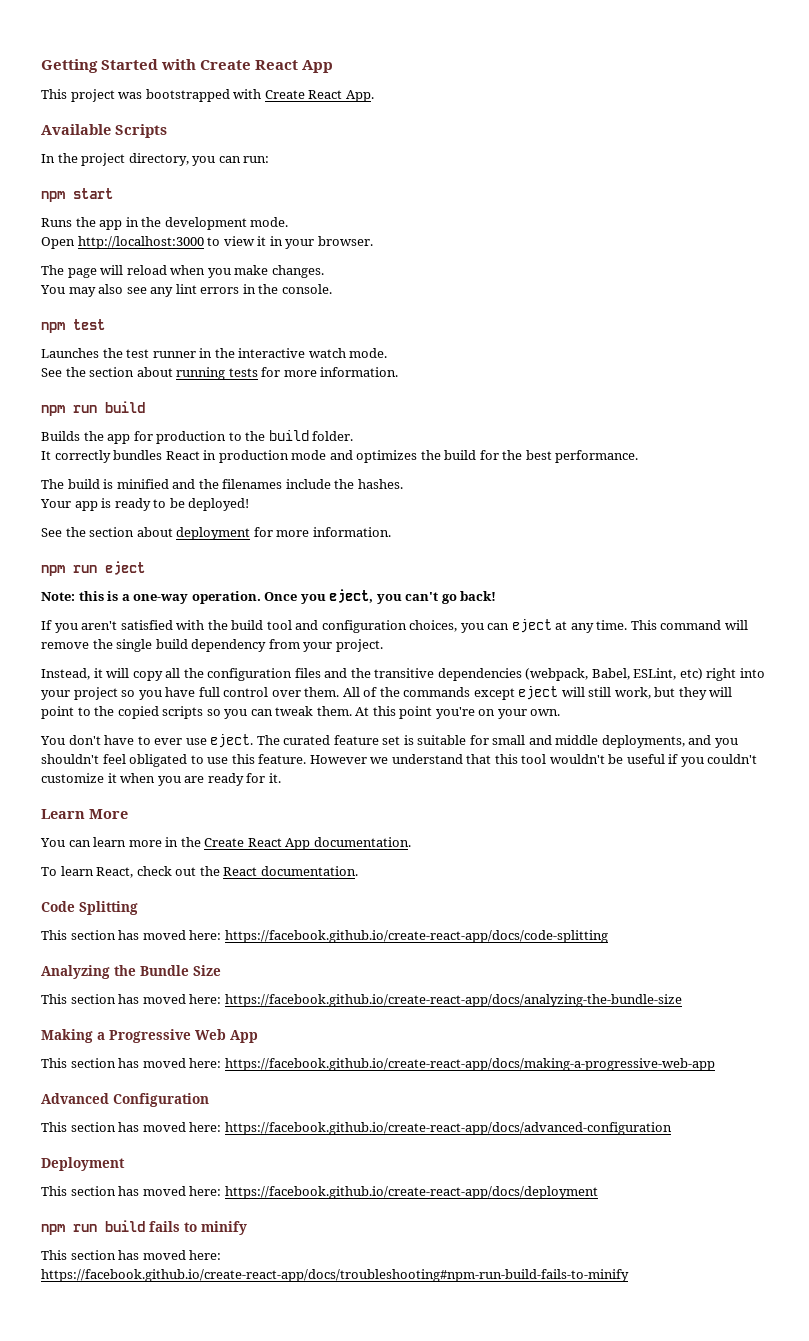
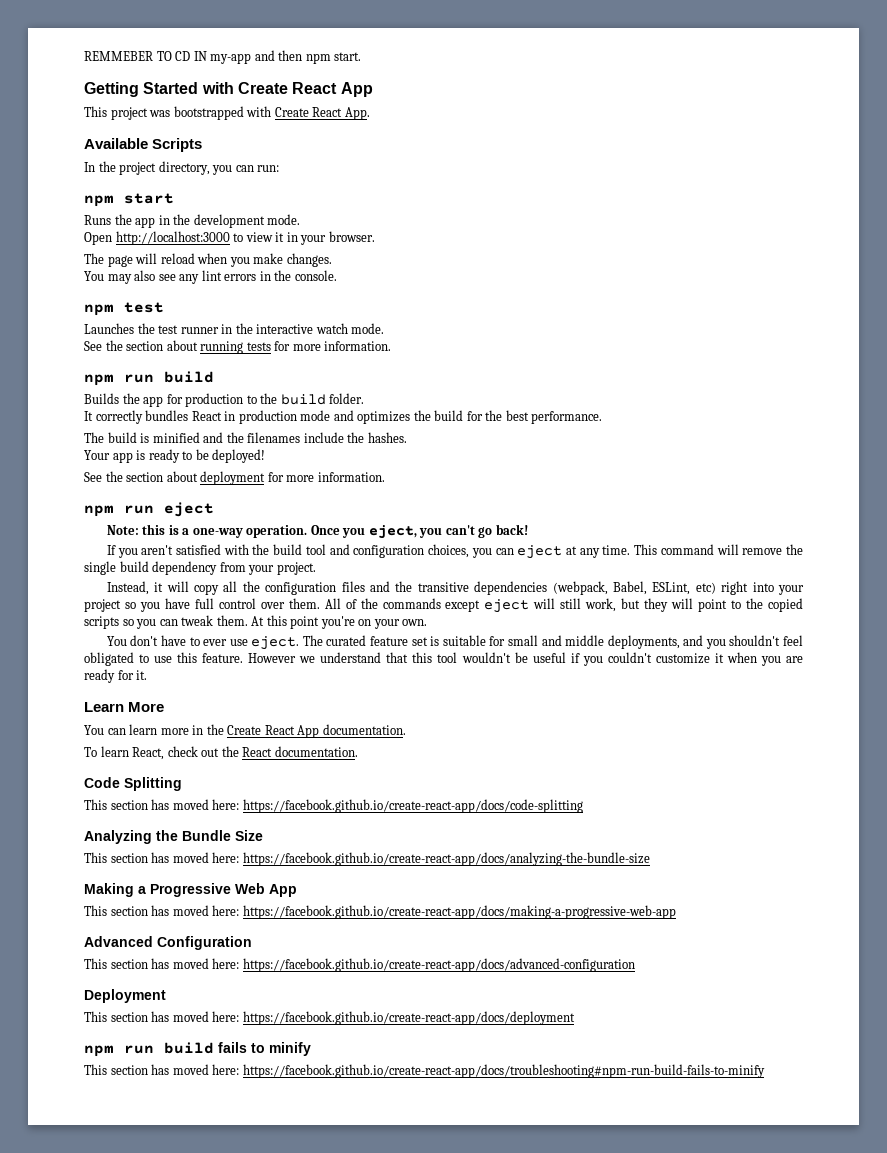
(41, 66) none -> [84,50,362,64] REMMEBER TO CD IN my-app and then npm start. //

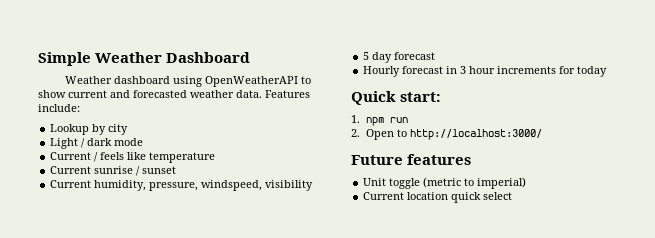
[84,50,362,64] [84,82,373,97] [84,106,370,120] [84,138,203,152] [84,161,280,175] [84,193,174,207] [84,214,301,228] [84,231,375,245] [84,253,332,267] [84,270,337,284] [84,302,164,316] [84,323,385,334] [84,340,392,354] [84,371,214,386] [84,393,365,407] [84,410,603,424] [84,432,407,443] [84,449,266,463] [84,471,385,485] [84,502,214,517] [106,524,528,539] [106,544,803,559] [84,561,316,575] [106,581,804,595] [84,598,803,613] [84,615,428,629] [106,635,803,650] [84,652,803,666] [84,669,148,683] [84,702,165,712] [84,724,406,738] [84,746,358,760] [84,777,182,791] [84,799,583,813] [84,830,263,844] [84,852,650,866] [84,883,297,897] [84,905,676,919] [84,936,252,950] [84,958,635,972] [84,989,166,1003] [84,1011,575,1025] [84,1042,311,1057] [84,1064,765,1078] REMMEBER TO CD IN my-app and then npm start. // Getting Started with Create React App // This project was bootstrapped with Create React App. // Available Scripts // In the project directory, you can run: // npm start // Runs the app in the development mode. // Open http://localhost:3000 to view it in your browser. // The page will reload when you make changes. // You may also see any lint errors in the console. // npm test // Launches the test runner in the interactive watch mode. // See the section about running tests for more information. // npm run build // Builds the app for production to the build folder. // It correctly bundles React in production mode and optimizes the build for the best performance. // The build is minified and the filenames include the hashes. // Your app is ready to be deployed! // See the section about deployment for more information. // npm run eject // Note: this is a one-way operation. Once you eject, you can't go back! // If you aren't satisfied with the build tool and configuration choices, you can eject at any time. This command will remove the single build dependency from your project. // Instead, it will copy all the configuration files and the transitive dependencies (webpack, Babel, ESLint, etc) right into your project so you have full control over them. All of the commands except eject will still work, but they will point to the copied scripts so you can tweak them. At this point you're on your own. // You don't have to ever use eject. The curated feature set is suitable for small and middle deployments, and you shouldn't feel obligated to use this feature. However we understand that this tool wouldn't be useful if you couldn't customize it when you are ready for it. // Learn More // You can learn more in the Create React App documentation. // To learn React, check out the React documentation. // Code Splitting // This section has moved here: https://facebook.github.io/create-react-app/docs/code-splitting // Analyzing the Bundle Size // This section has moved here: https://facebook.github.io/create-react-app/docs/analyzing-the-bundle-size // Making a Progressive Web App // This section has moved here: https://facebook.github.io/create-react-app/docs/making-a-progressive-web-app // Advanced Configuration // This section has moved here: https://facebook.github.io/create-react-app/docs/advanced-configuration // Deployment // This section has moved here: https://facebook.github.io/create-react-app/docs/deployment // npm run build fails to minify // This section has moved here: https://facebook.github.io/create-react-app/docs/troubleshooting#npm-run-build-fails-to-minify -> [38,52,251,66] [64,76,311,87] [38,90,310,98] [38,104,80,112] [50,124,129,135] [50,138,144,149] [50,152,216,163] [50,166,177,176] [50,180,314,191] [363,52,436,63] [363,66,608,77] [351,91,442,105] [351,115,409,126] [351,129,543,140] [351,154,472,165] [363,177,527,189] [363,192,513,203] Simple Weather Dashboard // Weather dashboard using OpenWeatherAPI to show current and forecasted weather data. Features include: // Lookup by city // Light / dark mode // Current / feels like temperature // Current sunrise / sunset // Current humidity, pressure, windspeed, visibility // 5 day forecast // Hourly forecast in 3 hour increments for today // Quick start: // 1. npm run // 2. Open to http://localhost:3000/ // Future features // Unit toggle (metric to imperial) // Current location quick select

